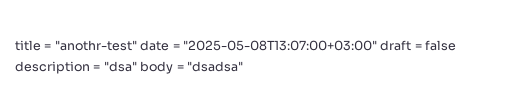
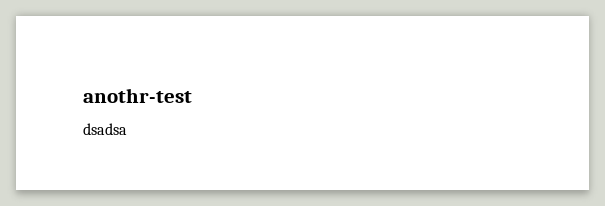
[15,40,456,51] [15,61,243,74] title = "anothr-test" date = "2025-05-08T13:07:00+03:00" draft = false description = "dsa" body = "dsadsa" -> [83,88,192,103] [83,123,127,135] anothr-test // dsadsa

